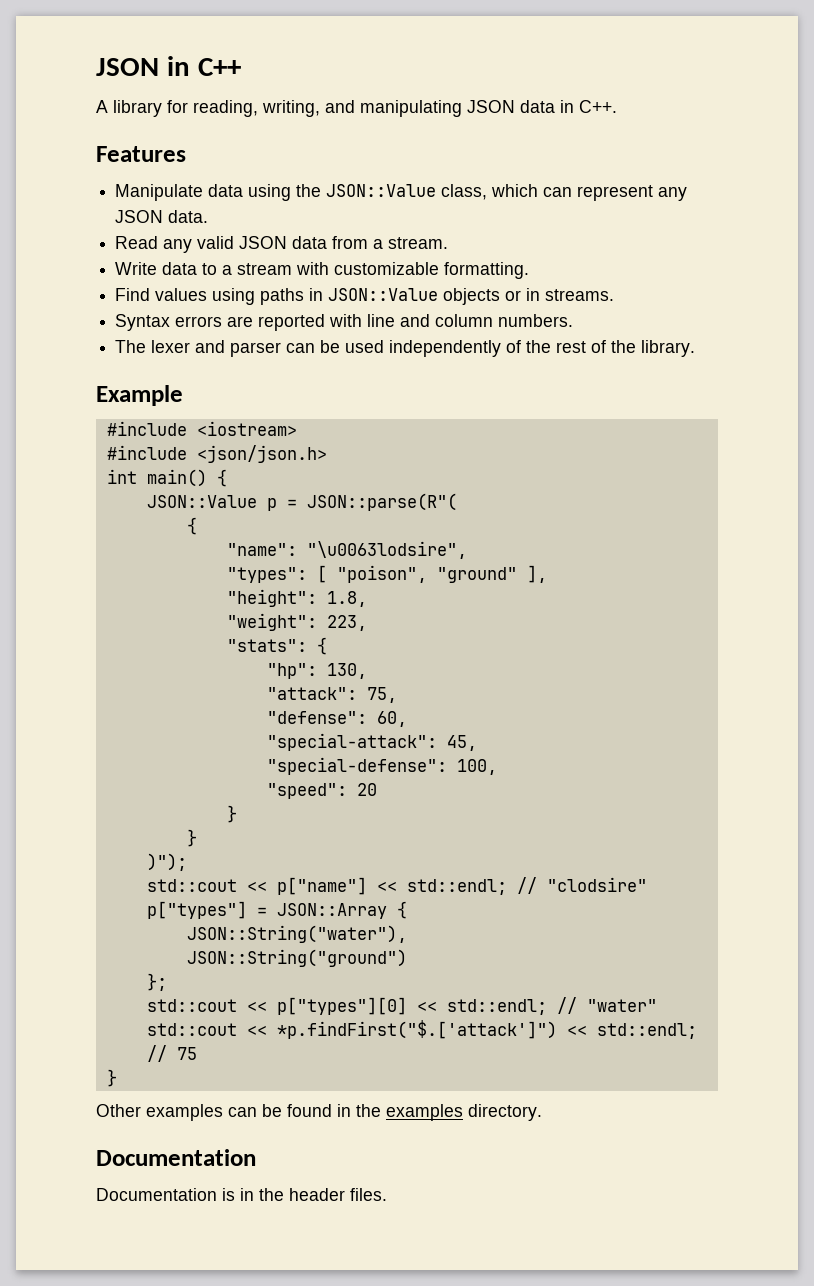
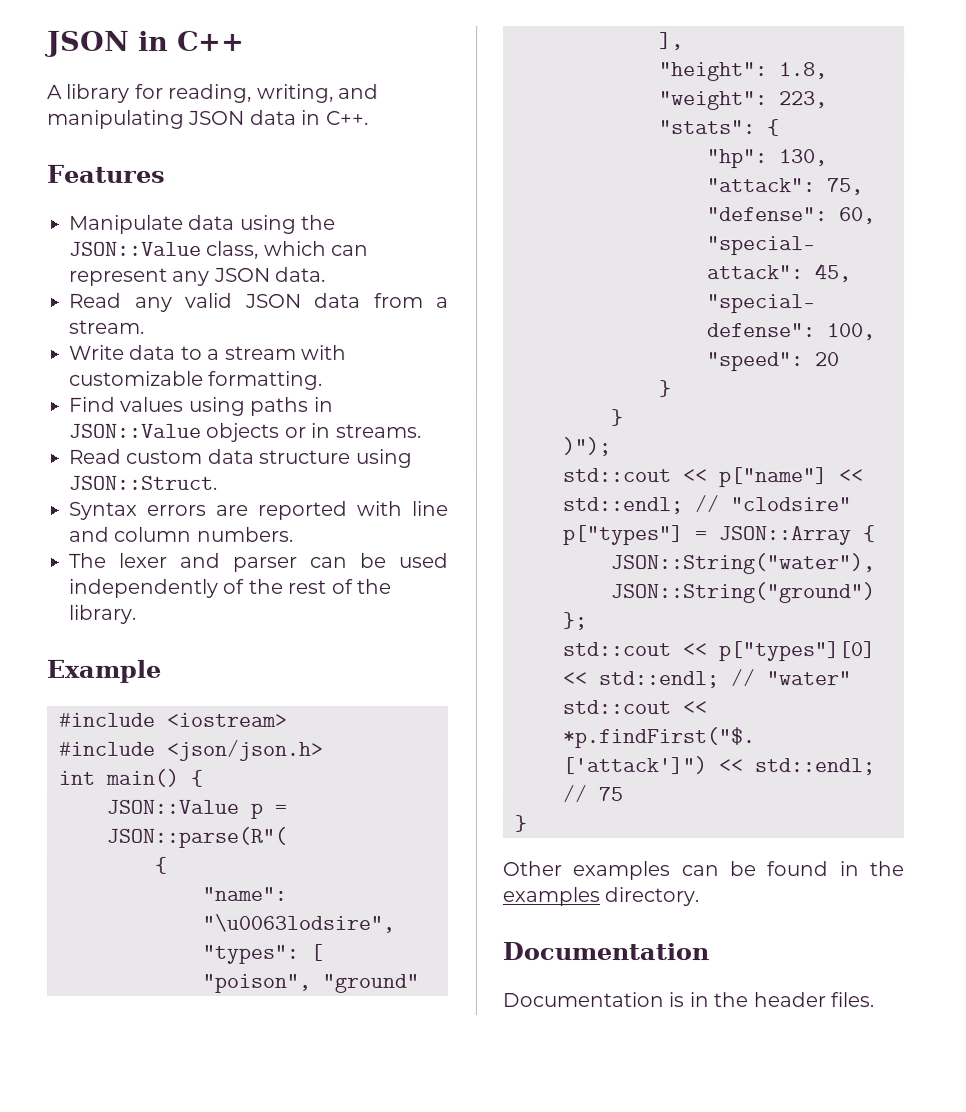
(615, 295) none -> [69,448,413,468] [69,475,218,490] // Read custom data structure using JSON::Struct.

